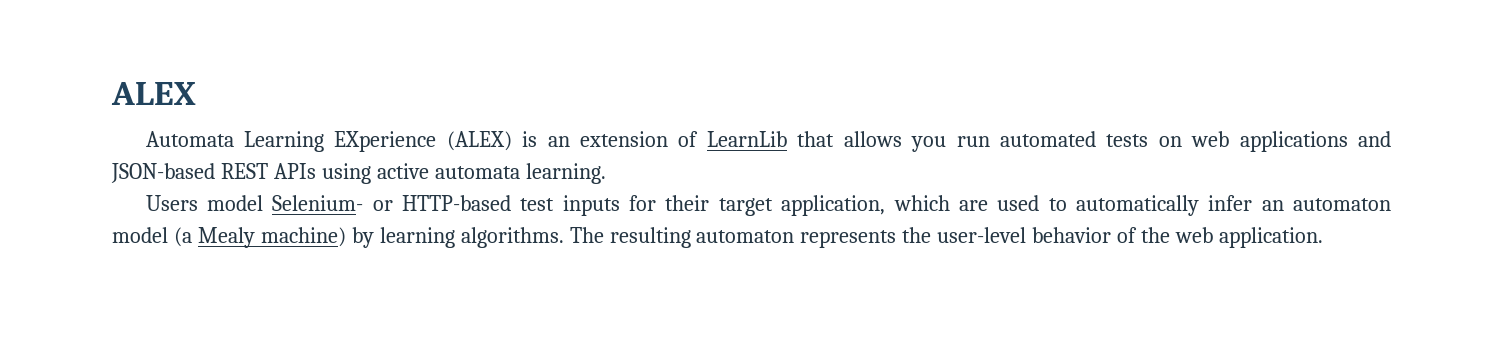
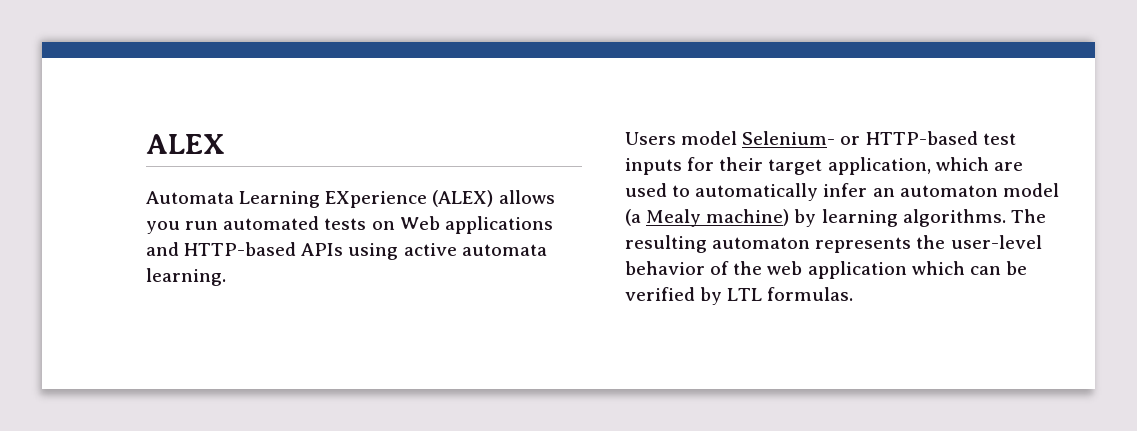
[522,131,835,147] is an extension of LearnLib that -> (494, 198) none
[1191,131,1230,147] web -> [399,216,440,230] Web
[111,163,268,183] JSON-based REST -> [184,242,297,256] HTTP-based
[1218,227,1323,248] application. -> [807,261,1027,279] [625,287,854,305] application which can be verified by LTL formulas.

